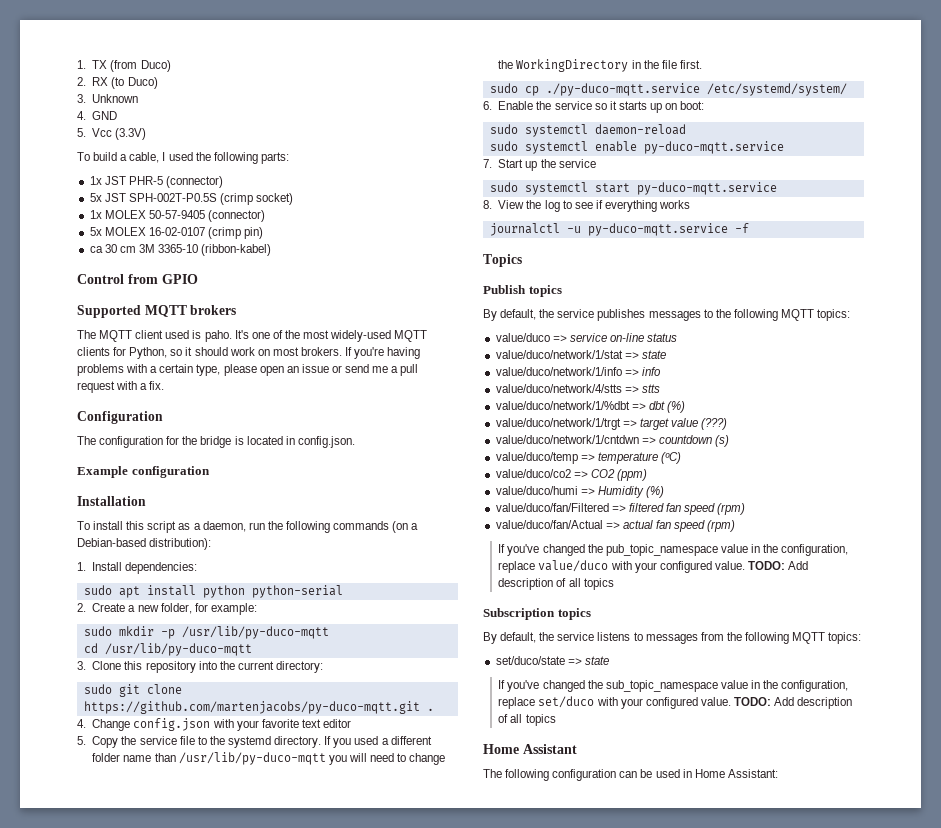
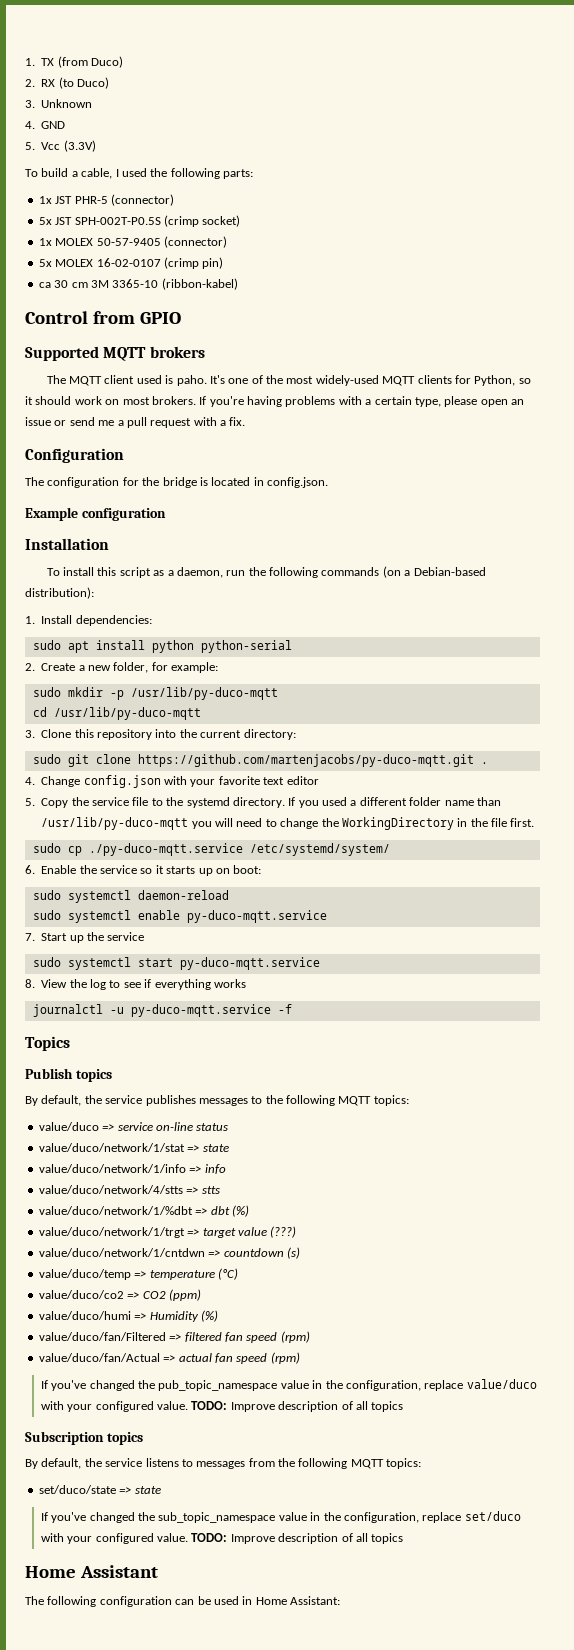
[788,561,809,570] Add -> [230,1402,275,1412] Improve
[774,697,795,706] Add -> [230,1534,275,1544] Improve

